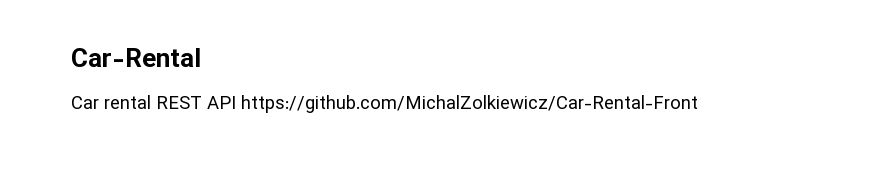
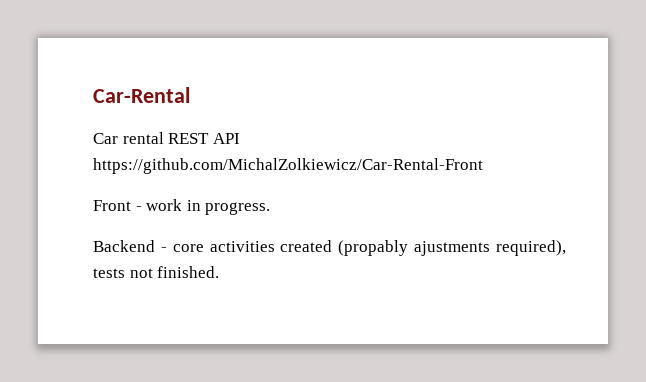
(698, 104) none -> [93,199,271,215] [93,240,566,256] [93,266,220,278] // Front - work in progress. // Backend - core activities created (propably ajustments required), tests not finished.

